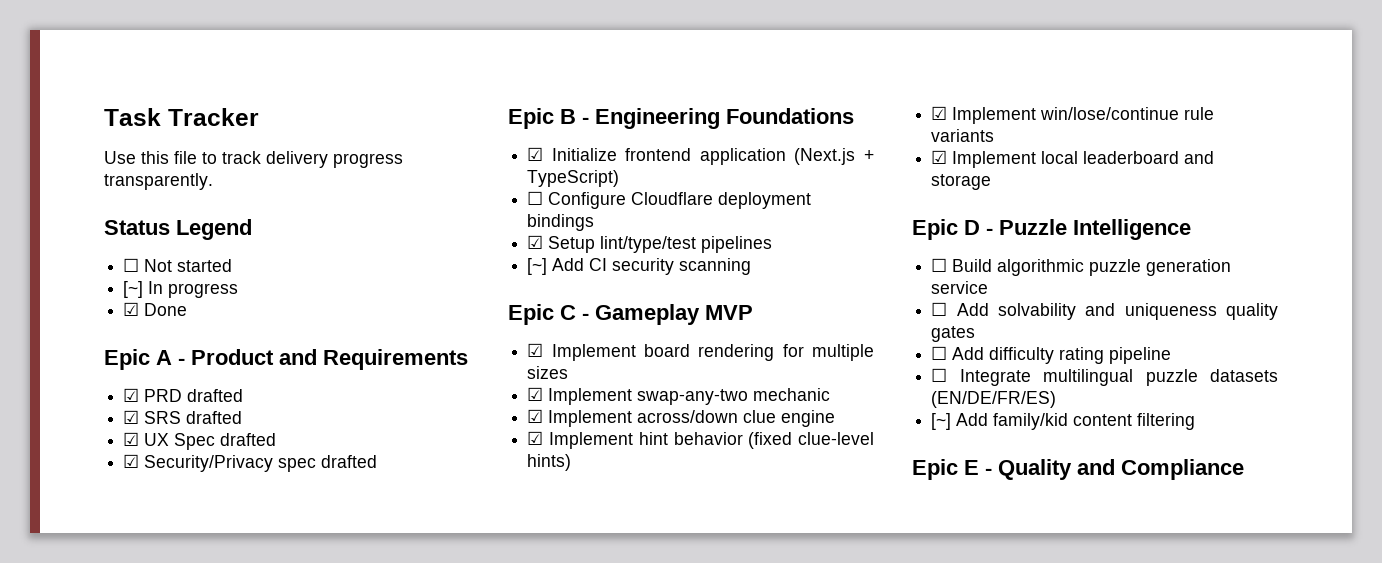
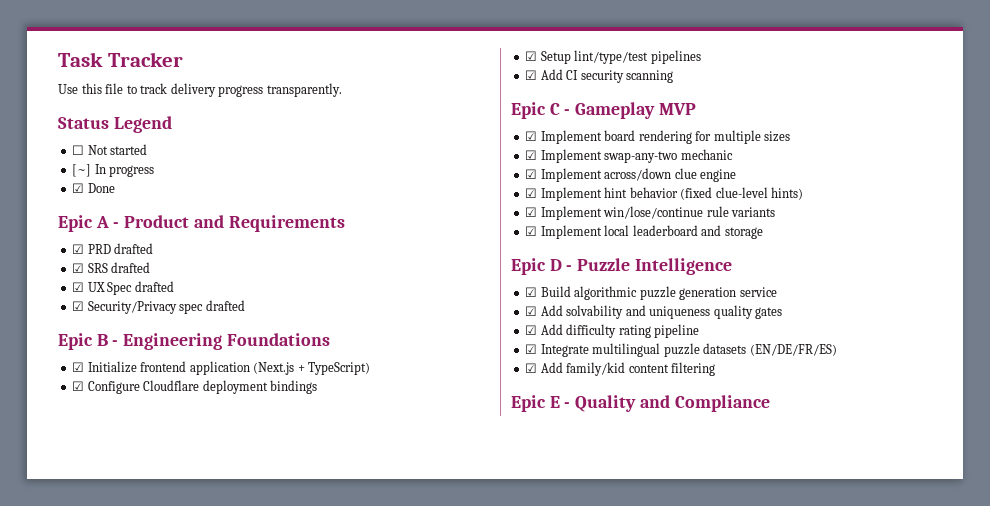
[527,191,544,205] ☐ -> [72,381,85,391] ☑
[527,258,548,275] [~] -> [525,70,538,80] ☑
[931,258,948,272] ☐ -> [525,287,538,297] ☑
[931,302,948,316] ☐ -> [525,306,538,316] ☑
[931,346,948,360] ☐ -> [525,325,538,335] ☑
[931,368,948,382] ☐ -> [525,344,538,354] ☑
[931,413,952,430] [~] -> [525,363,538,373] ☑

